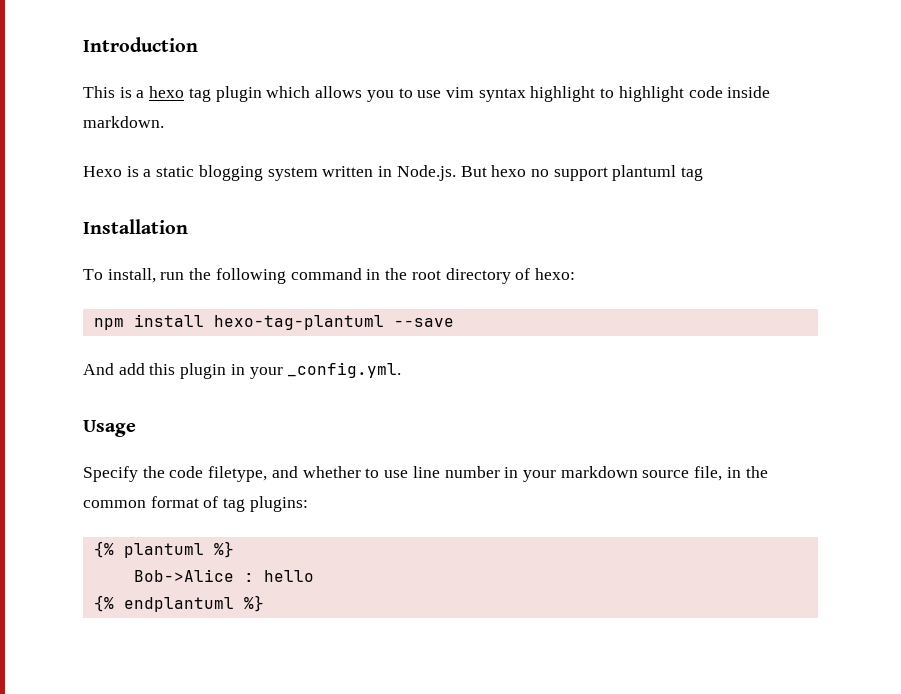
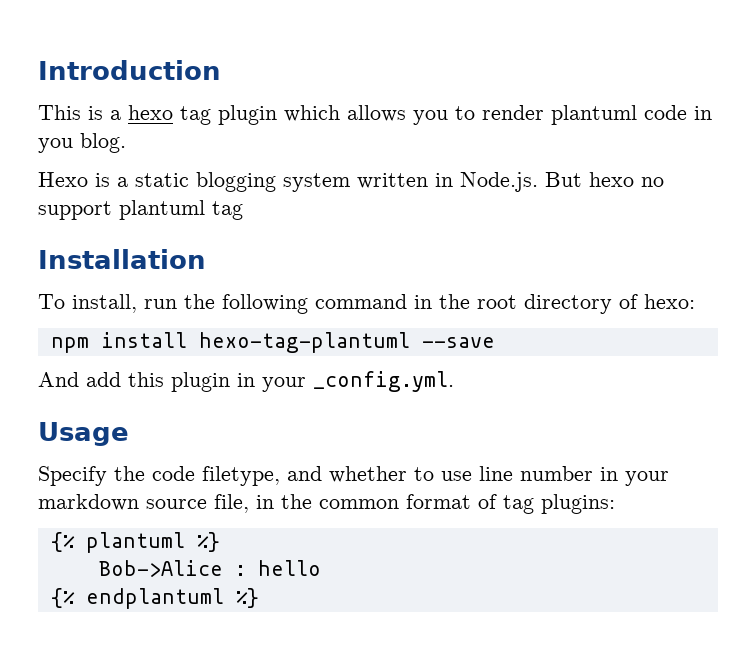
[417,86,771,102] [83,116,164,128] use vim syntax highlight to highlight code inside markdown. -> [482,105,712,125] [38,133,126,153] render plantuml code in you blog.

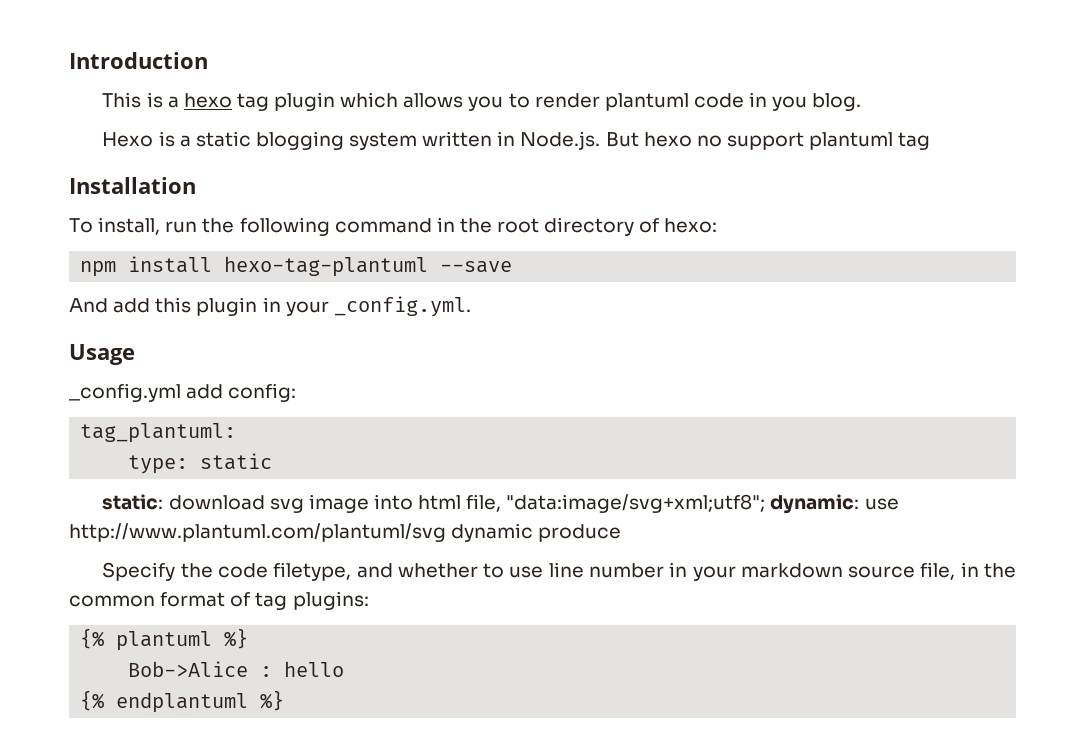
(129, 434) none -> [69,383,297,402] [80,423,237,443] [128,453,273,474] [102,494,899,514] [69,523,622,542] // _config.yml add config: // tag_plantuml: // type: static // static: download svg image into html file, "data:image/svg+xml;utf8"; dynamic: use http://www.plantuml.com/plantuml/svg dynamic produce

